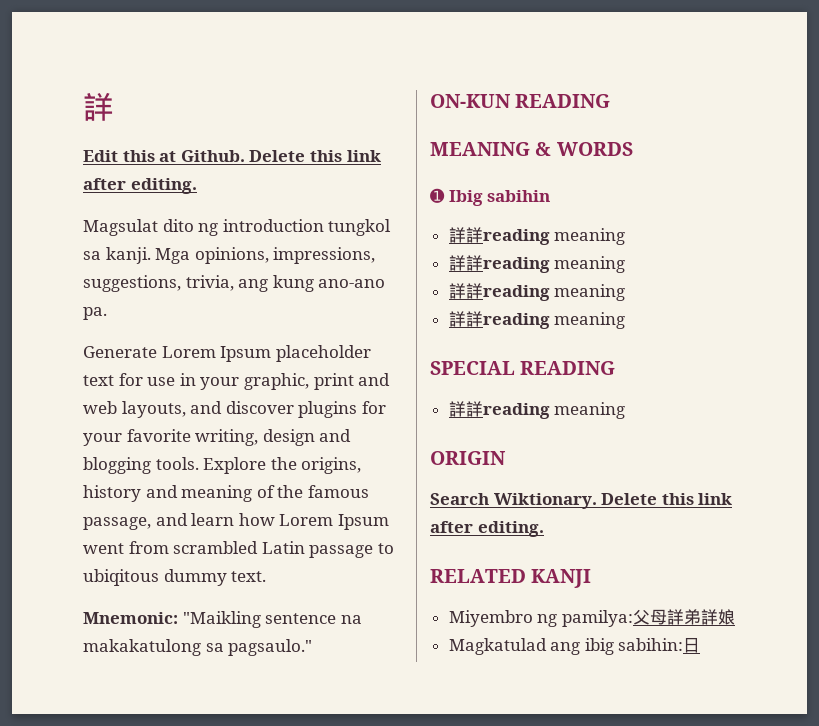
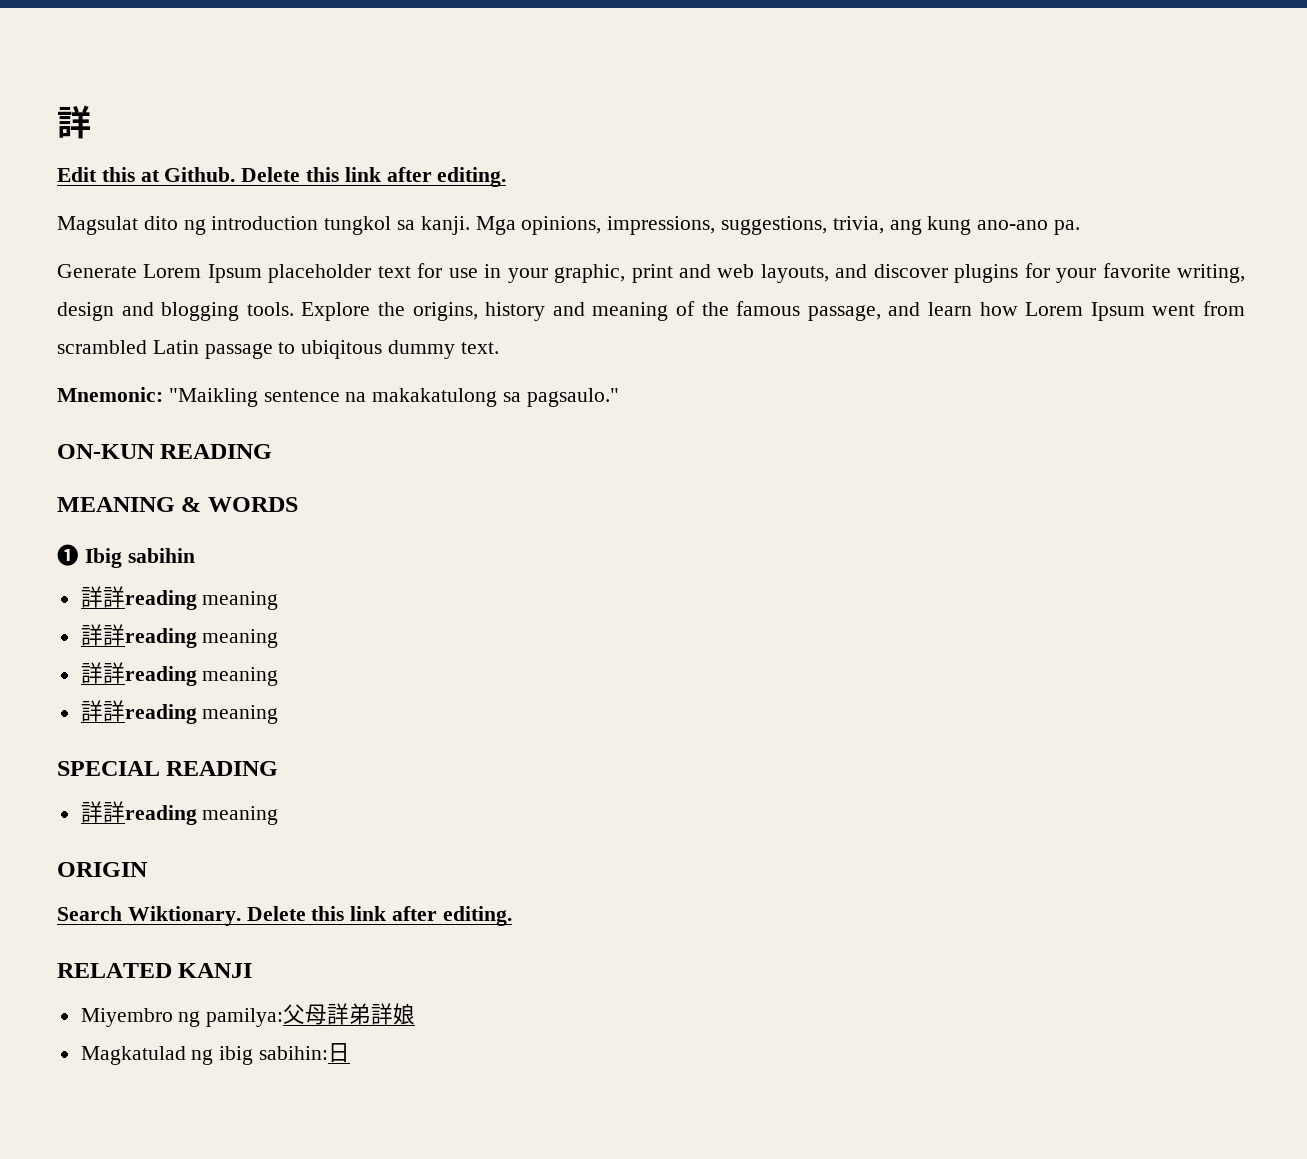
[550,642,581,655] ang -> [191,1049,214,1065] ng

